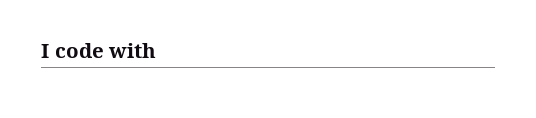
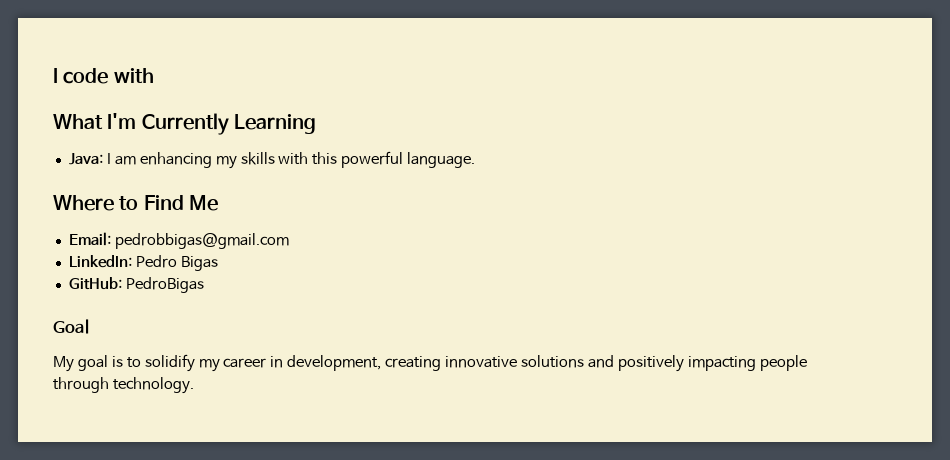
(157, 50) none -> [53,113,316,135] [68,151,476,169] [53,195,218,211] [68,232,289,249] [68,255,218,271] [68,277,204,293] [53,319,89,334] [53,354,807,372] [53,377,194,394] // What I'm Currently Learning // Java: I am enhancing my skills with this powerful language. // Where to Find Me // Email: pedrobbigas@gmail.com // LinkedIn: Pedro Bigas // GitHub: PedroBigas // Goal // My goal is to solidify my career in development, creating innovative solutions and positively impacting people through technology.

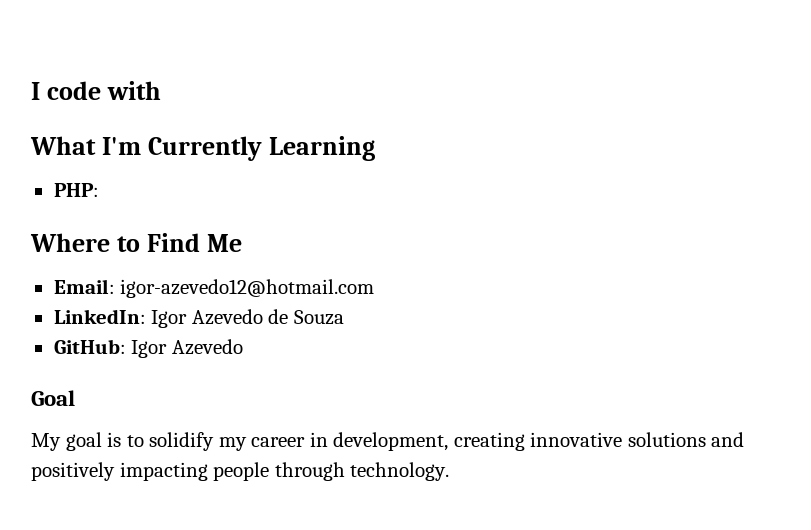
[68,151,476,169] Java: I am enhancing my skills with this powerful language. -> [53,183,99,197] PHP:
[114,233,289,249] pedrobbigas@gmail.com -> [120,279,375,298] igor-azevedo12@hotmail.com
[135,255,218,271] Pedro Bigas -> [151,309,344,328] Igor Azevedo de Souza
[125,277,204,293] PedroBigas -> [131,339,243,358] Igor Azevedo

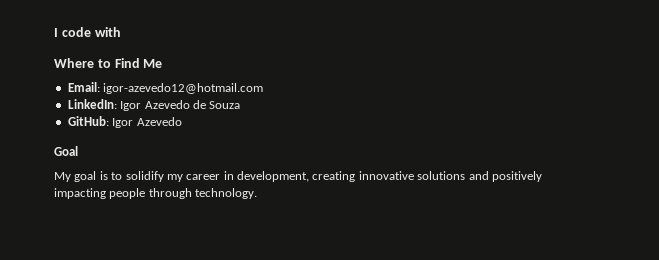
[30,136,375,161] [53,183,99,197] // What I'm Currently Learning // PHP: -> (121, 32) none

